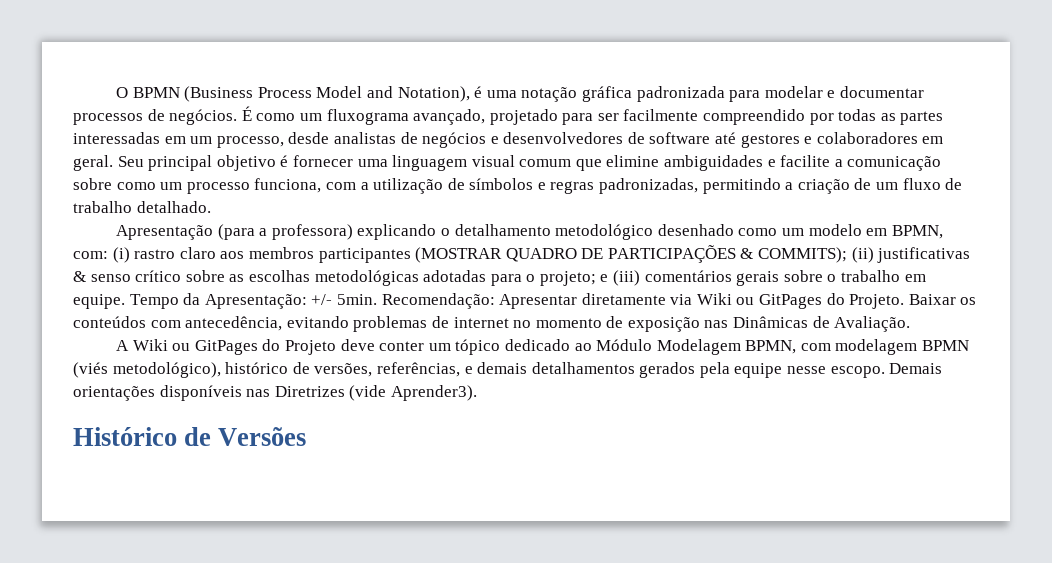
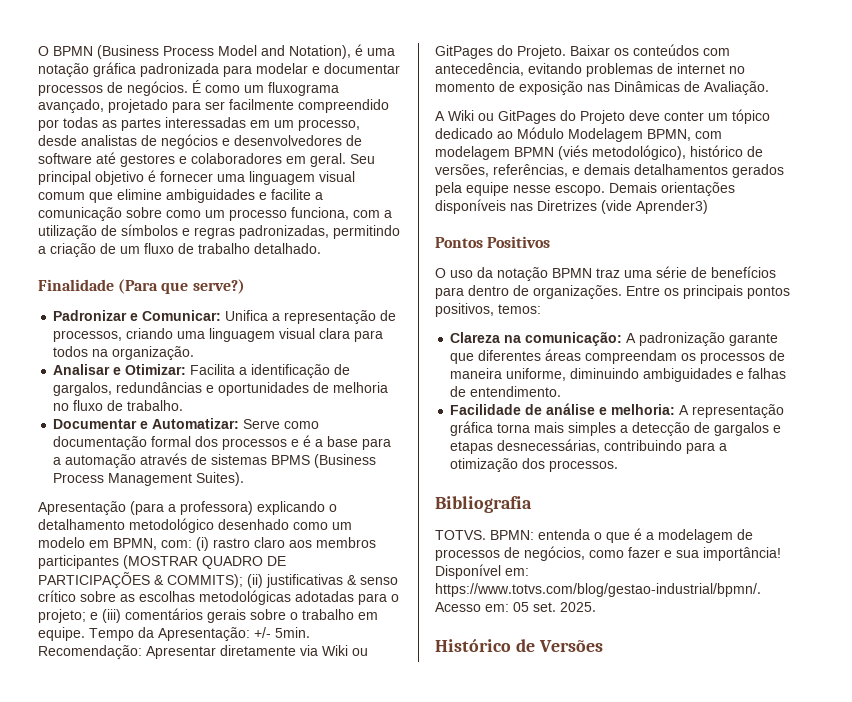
(211, 207) none -> [38,279,245,294] [53,310,397,324] [53,328,384,342] [53,346,195,360] [53,364,351,378] [53,382,389,396] [53,400,184,411] [53,418,320,429] [53,435,392,450] [53,453,377,468] [53,472,245,486] // Finalidade (Para que serve?) // Padronizar e Comunicar: Unifica a representação de processos, criando uma linguagem visual clara para todos na organização. // Analisar e Otimizar: Facilita a identificação de gargalos, redundâncias e oportunidades de melhoria no fluxo de trabalho. // Documentar e Automatizar: Serve como documentação formal dos processos e é a base para a automação através de sistemas BPMS (Business Process Management Suites).
[390,385,477,401] Aprender3). -> [636,200,708,214] [435,236,551,248] [435,266,776,281] [435,285,790,299] [435,303,541,317] [450,331,779,346] [450,349,786,364] [450,368,787,382] [450,386,562,397] [450,403,785,418] [450,421,782,436] [450,439,728,454] [450,458,619,472] [435,496,532,513] [435,528,753,543] [435,546,781,561] [435,564,529,579] [435,583,761,597] [435,602,596,612] Aprender3) // Pontos Positivos // O uso da notação BPMN traz uma série de benefícios para dentro de organizações. Entre os principais pontos positivos, temos: // Clareza na comunicação: A padronização garante que diferentes áreas compreendam os processos de maneira uniforme, diminuindo ambiguidades e falhas de entendimento. // Facilidade de análise e melhoria: A representação gráfica torna mais simples a detecção de gargalos e etapas desnecessárias, contribuindo para a otimização dos processos. // Bibliografia // TOTVS. BPMN: entenda o que é a modelagem de processos de negócios, como fazer e sua importância! Disponível em: https://www.totvs.com/blog/gestao-industrial/bpmn/. Acesso em: 05 set. 2025.

